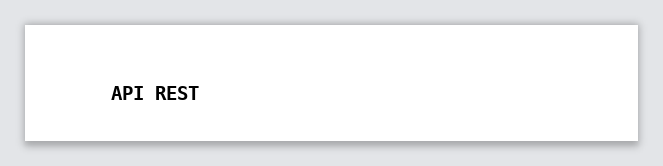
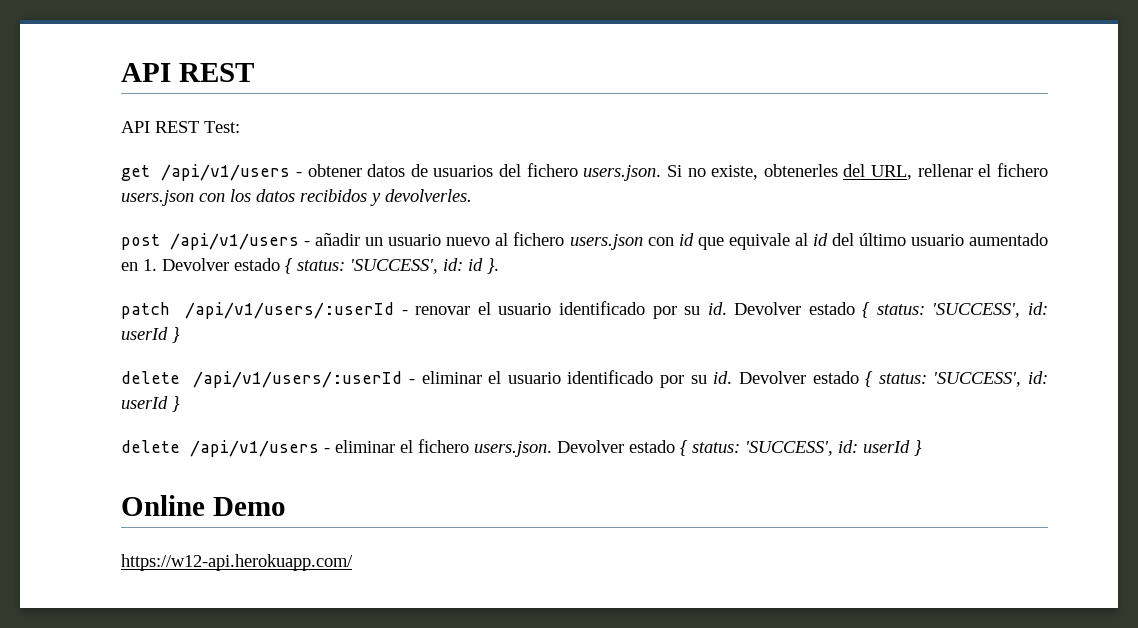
[111,86,199,100] API REST -> [121,63,254,82] [121,121,240,133] [121,163,1049,181] [121,189,472,206] [121,232,1048,250] [121,258,499,274] [121,301,1048,319] [121,327,180,343] [121,370,1048,388] [121,396,180,412] [121,439,922,457] [121,495,286,516] [121,554,353,571] API REST // API REST Test: // get /api/v1/users - obtener datos de usuarios del fichero users.json. Si no existe, obtenerles del URL, rellenar el fichero users.json con los datos recibidos y devolverles. // post /api/v1/users - añadir un usuario nuevo al fichero users.json con id que equivale al id del último usuario aumentado en 1. Devolver estado { status: 'SUCCESS', id: id }. // patch /api/v1/users/:userId - renovar el usuario identificado por su id. Devolver estado { status: 'SUCCESS', id: userId } // delete /api/v1/users/:userId - eliminar el usuario identificado por su id. Devolver estado { status: 'SUCCESS', id: userId } // delete /api/v1/users - eliminar el fichero users.json. Devolver estado { status: 'SUCCESS', id: userId } // Online Demo // https://w12-api.herokuapp.com/

